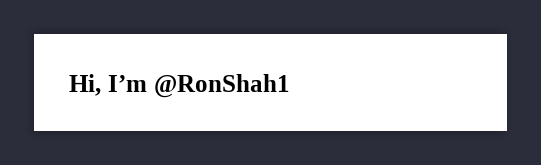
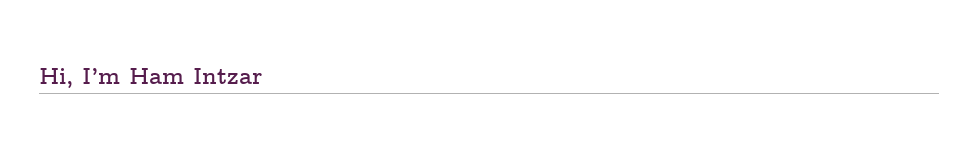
[153,74,290,98] @RonShah1 -> [129,68,262,84] Ham Intzar

